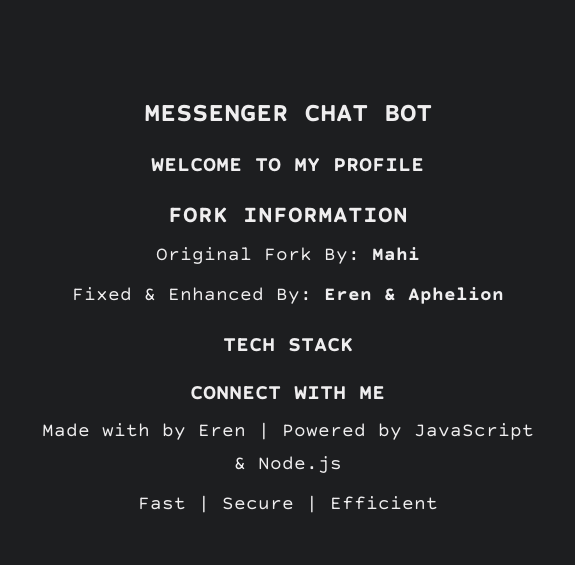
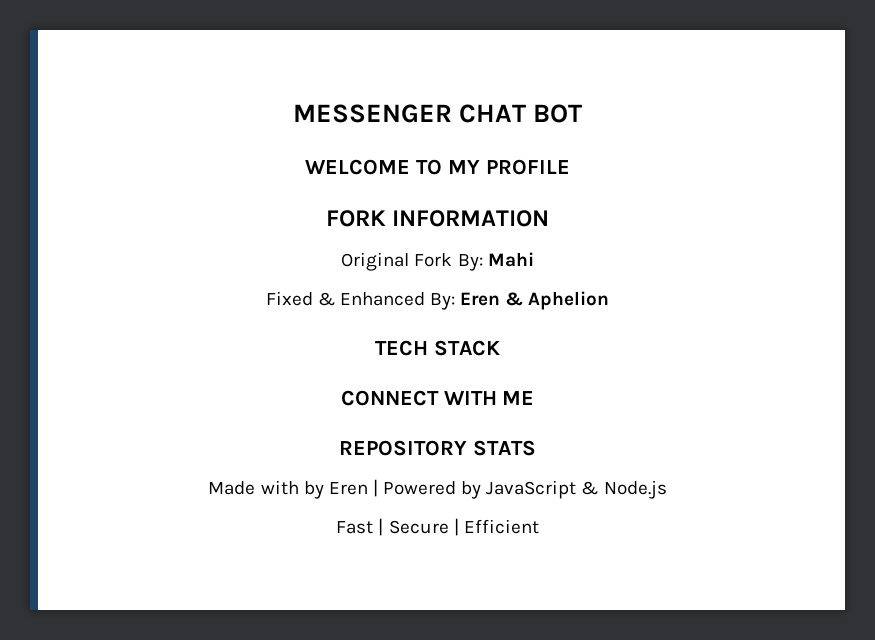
(385, 392) none -> [339,440,536,456] // REPOSITORY STATS

